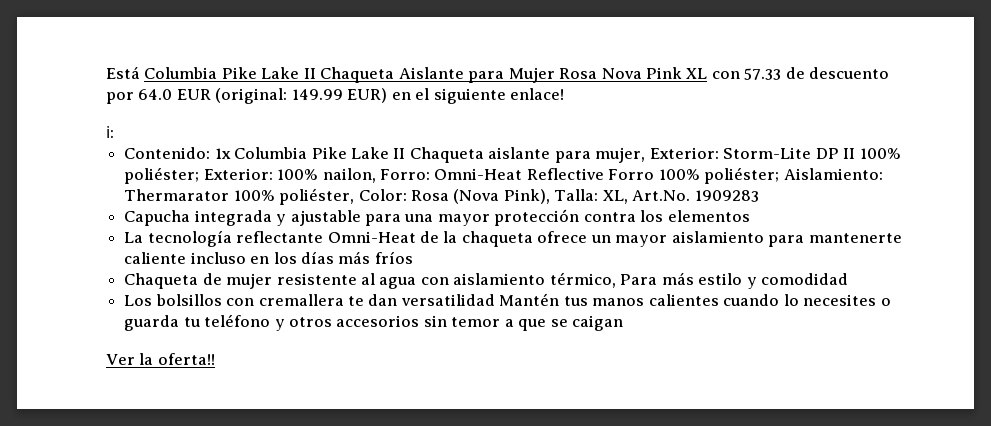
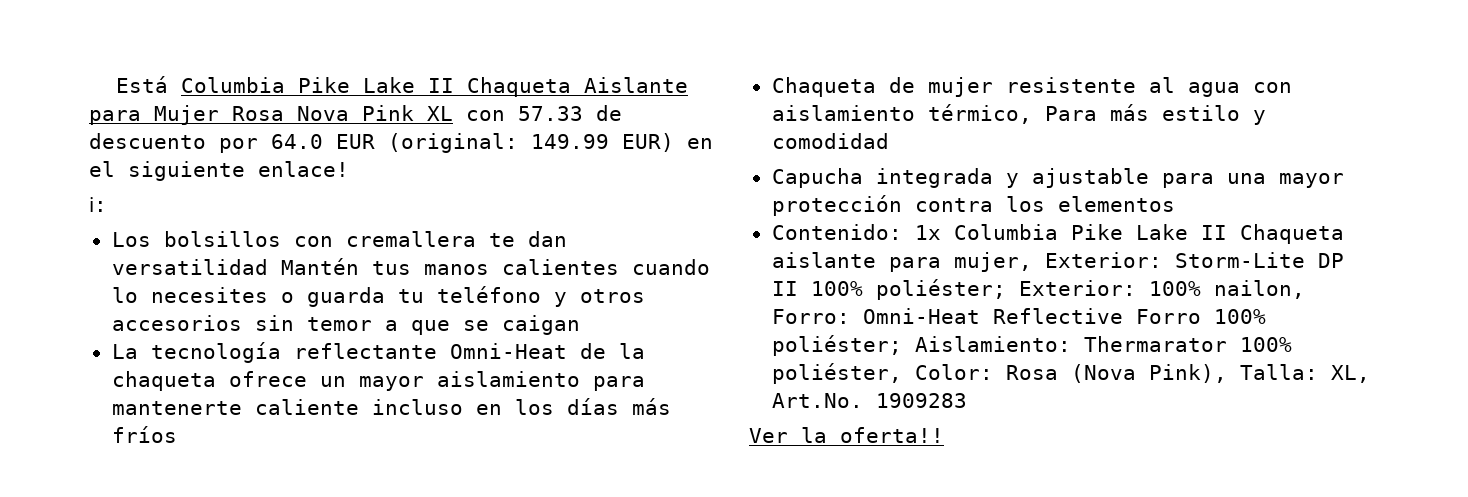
(114, 132) none -> [111,231,567,247] [111,258,710,275] [111,286,645,307] [111,315,580,335] [111,342,645,363] [111,371,645,391] [111,398,671,415] [111,426,177,443] [771,77,1292,97] [771,104,1266,125] [771,133,889,149] [771,168,1344,188] [771,195,1175,216] // Los bolsillos con cremallera te dan versatilidad Mantén tus manos calientes cuando lo necesites o guarda tu teléfono y otros accesorios sin temor a que se caigan // La tecnología reflectante Omni-Heat de la chaqueta ofrece un mayor aislamiento para mantenerte caliente incluso en los días más fríos // Chaqueta de mujer resistente al agua con aislamiento térmico, Para más estilo y comodidad // Capucha integrada y ajustable para una mayor protección contra los elementos
[124,209,750,226] [124,230,902,247] [124,251,413,264] [124,272,849,289] [124,293,891,306] [124,314,624,331] // Capucha integrada y ajustable para una mayor protección contra los elementos // La tecnología reflectante Omni-Heat de la chaqueta ofrece un mayor aislamiento para mantenerte caliente incluso en los días más fríos // Chaqueta de mujer resistente al agua con aislamiento térmico, Para más estilo y comodidad // Los bolsillos con cremallera te dan versatilidad Mantén tus manos calientes cuando lo necesites o guarda tu teléfono y otros accesorios sin temor a que se caigan -> (967, 400) none

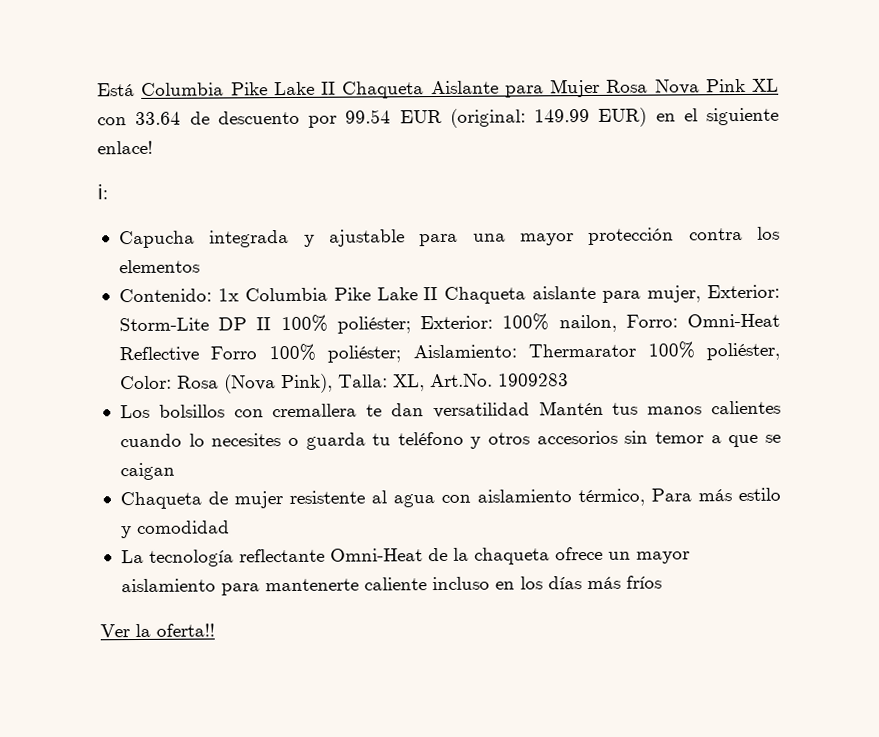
[518,106,583,121] 57.33 -> [135,111,182,126] 33.64
[271,134,323,149] 64.0 -> [345,109,392,124] 99.54
[111,231,567,247] [111,258,710,275] [111,286,645,307] [111,315,580,335] [111,342,645,363] [111,371,645,391] [111,398,671,415] [111,426,177,443] [771,77,1292,97] [771,104,1266,125] [771,133,889,149] // Los bolsillos con cremallera te dan versatilidad Mantén tus manos calientes cuando lo necesites o guarda tu teléfono y otros accesorios sin temor a que se caigan // La tecnología reflectante Omni-Heat de la chaqueta ofrece un mayor aislamiento para mantenerte caliente incluso en los días más fríos // Chaqueta de mujer resistente al agua con aislamiento térmico, Para más estilo y comodidad -> (108, 192) none
(967, 400) none -> [119,400,781,419] [119,430,781,450] [119,462,175,481] [119,487,781,510] [120,520,230,539] [120,546,690,567] [120,575,662,596] // Los bolsillos con cremallera te dan versatilidad Mantén tus manos calientes cuando lo necesites o guarda tu teléfono y otros accesorios sin temor a que se caigan // Chaqueta de mujer resistente al agua con aislamiento térmico, Para más estilo y comodidad // La tecnología reflectante Omni-Heat de la chaqueta ofrece un mayor aislamiento para mantenerte caliente incluso en los días más fríos

